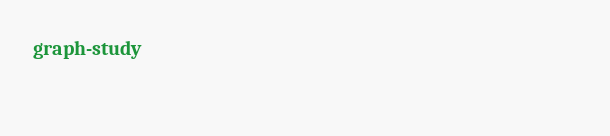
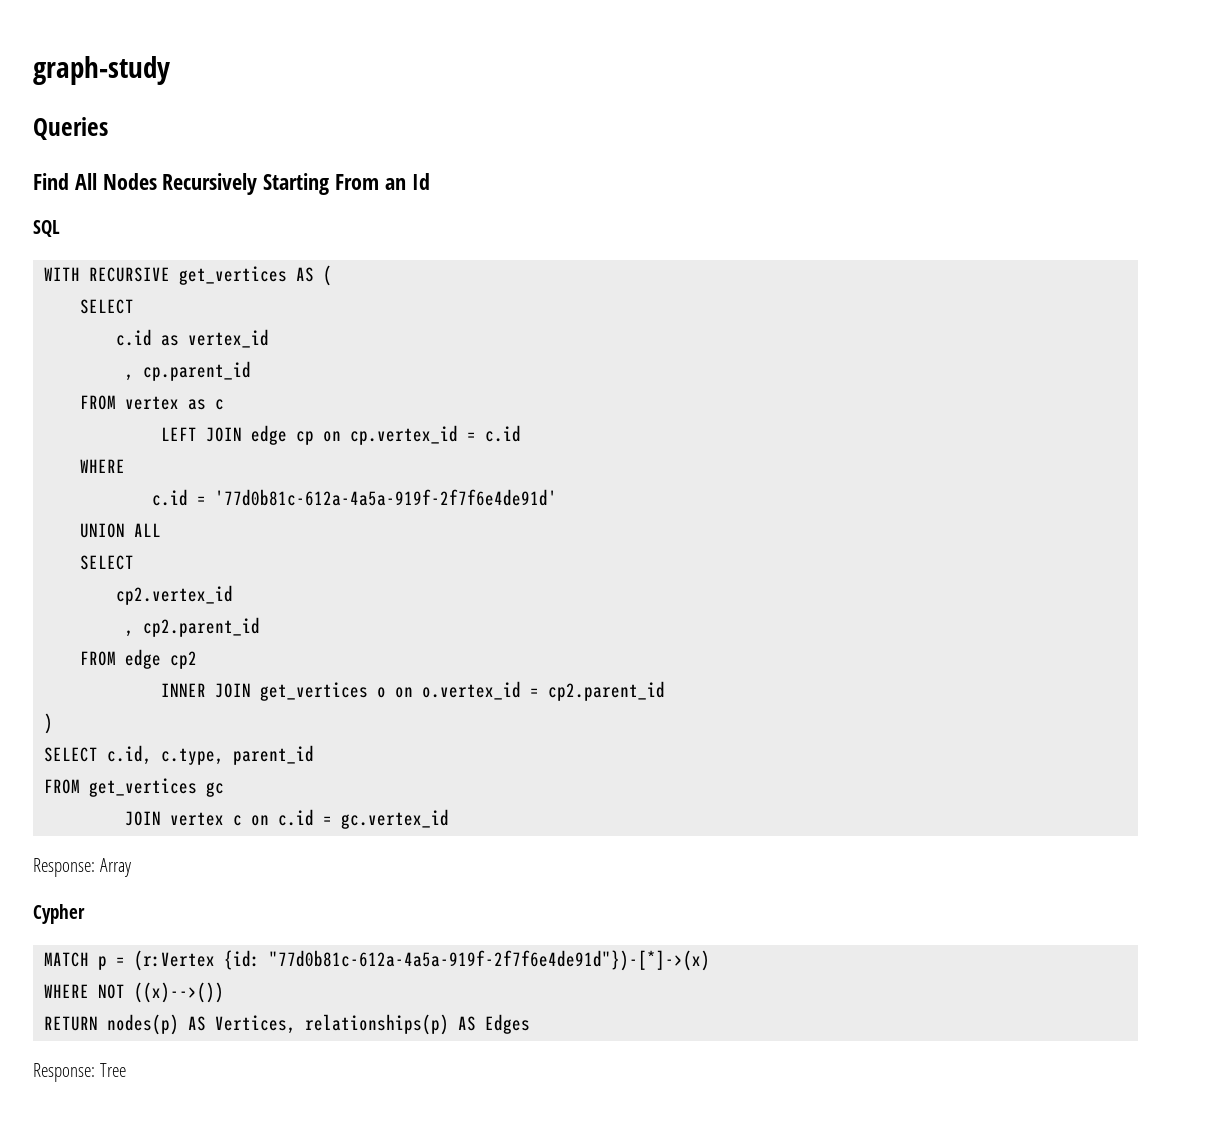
(142, 49) none -> [33,117,108,140] [33,173,430,195] [33,220,60,237] [44,265,333,286] [80,299,135,314] [116,329,270,348] [125,361,252,381] [80,395,225,410] [161,425,522,445] [80,459,126,473] [152,489,558,506] [80,523,162,538] [80,555,135,570] [116,585,234,605] [125,617,261,637] [80,649,198,669] [161,681,666,701] [44,713,54,734] [44,745,315,765] [44,778,225,797] [125,809,450,829] [33,858,131,877] [33,904,85,924] [44,950,711,971] [44,982,225,1003] [44,1014,531,1035] [33,1063,126,1082] // Queries // Find All Nodes Recursively Starting From an Id // SQL // WITH RECURSIVE get_vertices AS ( // SELECT // c.id as vertex_id // , cp.parent_id // FROM vertex as c // LEFT JOIN edge cp on cp.vertex_id = c.id // WHERE // c.id = '77d0b81c-612a-4a5a-919f-2f7f6e4de91d' // UNION ALL // SELECT // cp2.vertex_id // , cp2.parent_id // FROM edge cp2 // INNER JOIN get_vertices o on o.vertex_id = cp2.parent_id // ) // SELECT c.id, c.type, parent_id // FROM get_vertices gc // JOIN vertex c on c.id = gc.vertex_id // Response: Array // Cypher // MATCH p = (r:Vertex {id: "77d0b81c-612a-4a5a-919f-2f7f6e4de91d"})-[*]->(x) // WHERE NOT ((x)-->()) // RETURN nodes(p) AS Vertices, relationships(p) AS Edges // Response: Tree

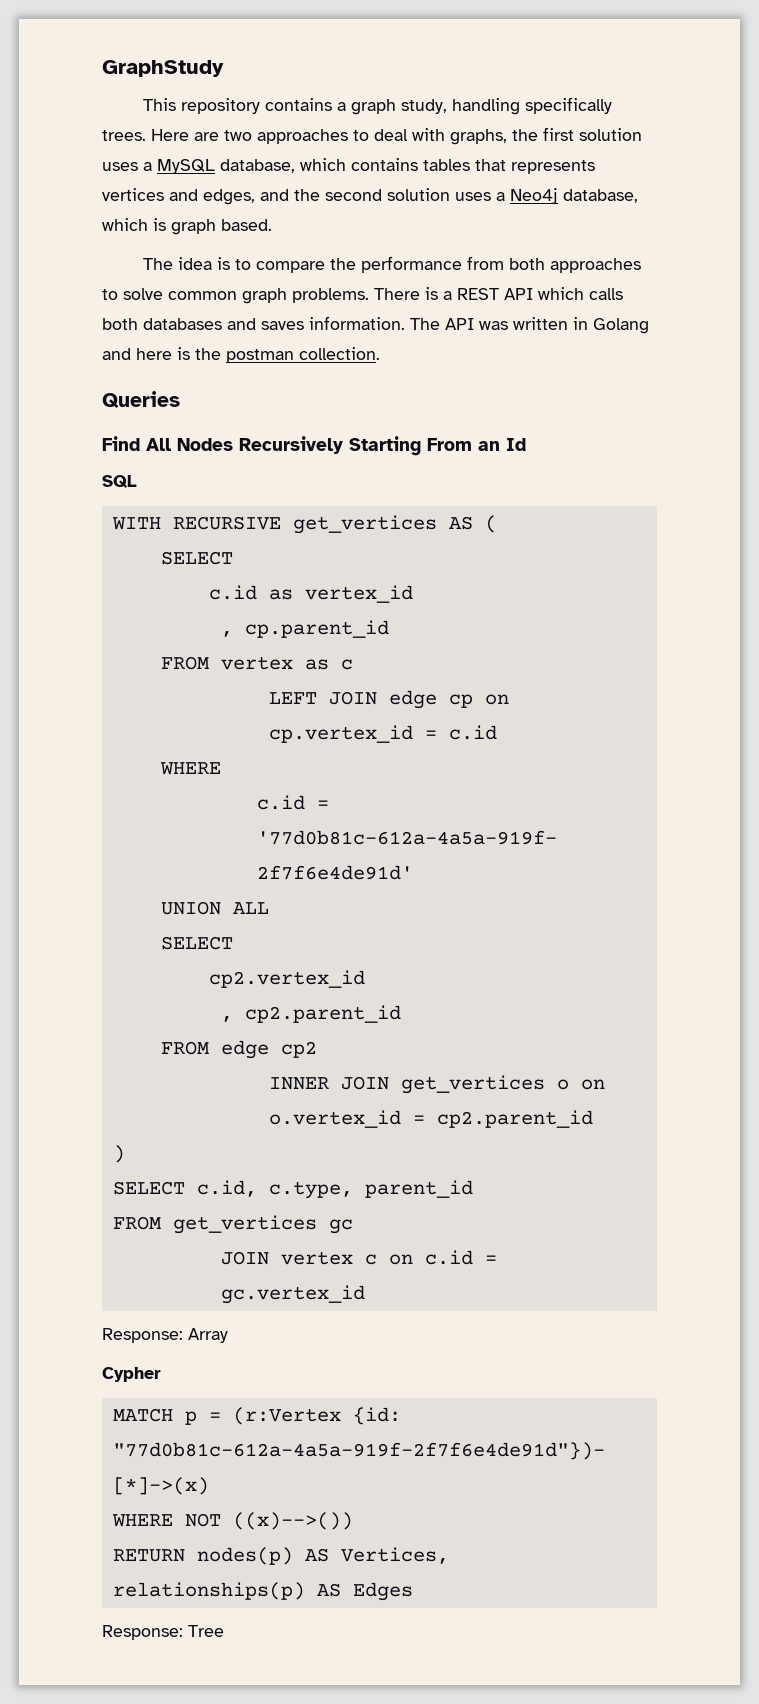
[33,56,170,85] graph-study -> [102,60,224,77] [143,97,613,115] [102,127,642,145] [102,158,595,174] [102,188,638,205] [102,218,272,235] [143,256,642,273] [102,287,623,304] [102,316,649,334] [102,347,380,363] GraphStudy // This repository contains a graph study, handling specifically trees. Here are two approaches to deal with graphs, the first solution uses a MySQL database, which contains tables that represents vertices and edges, and the second solution uses a Neo4j database, which is graph based. // The idea is to compare the performance from both approaches to solve common graph problems. There is a REST API which calls both databases and saves information. The API was written in Golang and here is the postman collection.

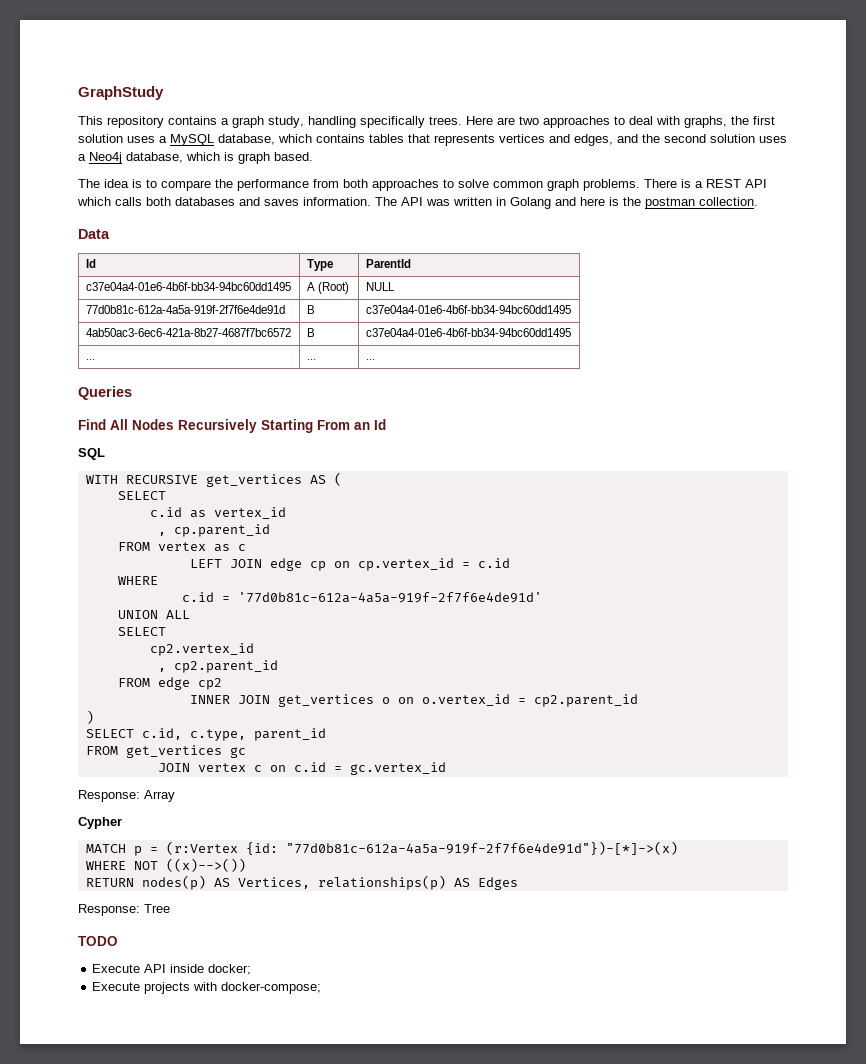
(380, 353) none -> [78,229,110,239] [85,259,96,268] [306,259,333,271] [365,259,411,268] [85,282,291,291] [306,282,349,294] [365,282,395,291] [85,305,285,314] [306,305,315,314] [365,305,571,314] [85,328,291,337] [306,328,315,337] [365,328,571,337] [85,359,95,360] [306,359,316,360] [365,359,375,360] // Data // Id | Type | ParentId // c37e04a4-01e6-4b6f-bb34-94bc60dd1495 | A (Root) | NULL // 77d0b81c-612a-4a5a-919f-2f7f6e4de91d | B | c37e04a4-01e6-4b6f-bb34-94bc60dd1495 // 4ab50ac3-6ec6-421a-8b27-4687f7bc6572 | B | c37e04a4-01e6-4b6f-bb34-94bc60dd1495 // ... | ... | ...
(224, 1631) none -> [78,936,118,946] [92,964,252,975] [92,982,322,994] // TODO // Execute API inside docker; // Execute projects with docker-compose;

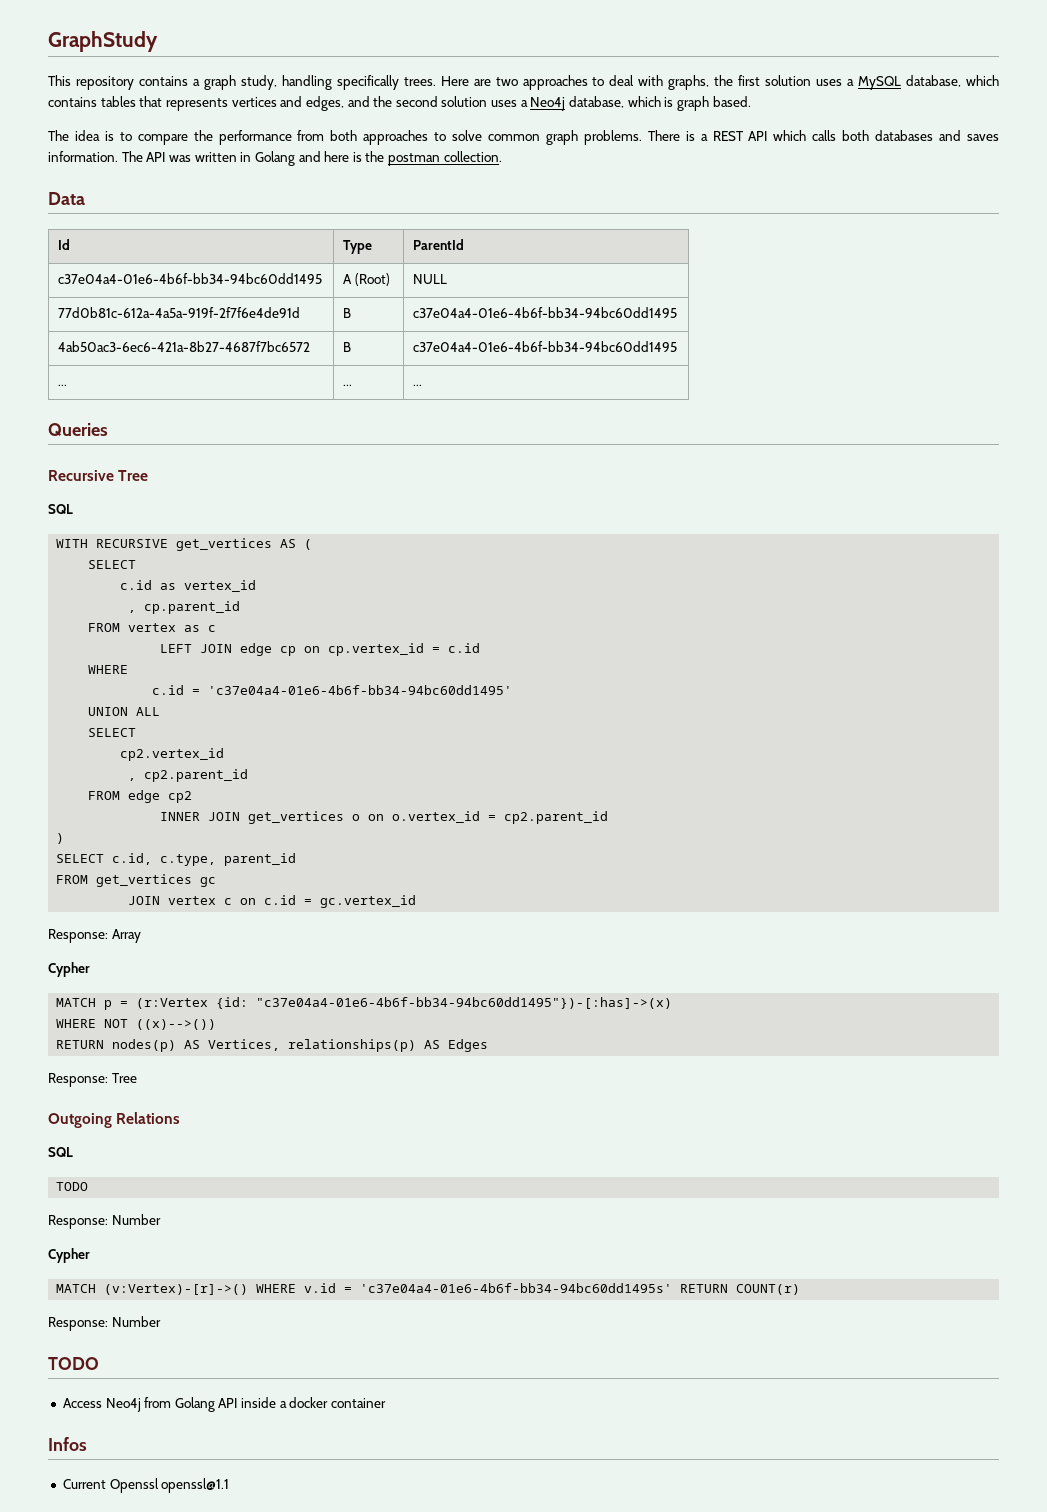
[78,419,386,433] Find All Nodes Recursively Starting From an Id -> [48,470,149,481] Recursive Tree
[237,592,542,603] '77d0b81c-612a-4a5a-919f-2f7f6e4de91d' -> [208,685,513,695] 'c37e04a4-01e6-4b6f-bb34-94bc60dd1495'
[285,841,678,855] "77d0b81c-612a-4a5a-919f-2f7f6e4de91d"})-[*]->(x) -> [256,997,673,1009] "c37e04a4-01e6-4b6f-bb34-94bc60dd1495"})-[:has]->(x)
[78,936,118,946] [92,964,252,975] [92,982,322,994] TODO // Execute API inside docker; // Execute projects with docker-compose; -> [48,1112,181,1128] [48,1147,73,1157] [56,1182,89,1191] [48,1214,161,1229] [48,1248,90,1263] [56,1283,801,1295] [48,1316,161,1331] [48,1357,99,1370] [62,1397,387,1412] [48,1437,87,1451] [62,1478,230,1493] Outgoing Relations // SQL // TODO // Response: Number // Cypher // MATCH (v:Vertex)-[r]->() WHERE v.id = 'c37e04a4-01e6-4b6f-bb34-94bc60dd1495s' RETURN COUNT(r) // Response: Number // TODO // Access Neo4j from Golang API inside a docker container // Infos // Current Openssl openssl@1.1

